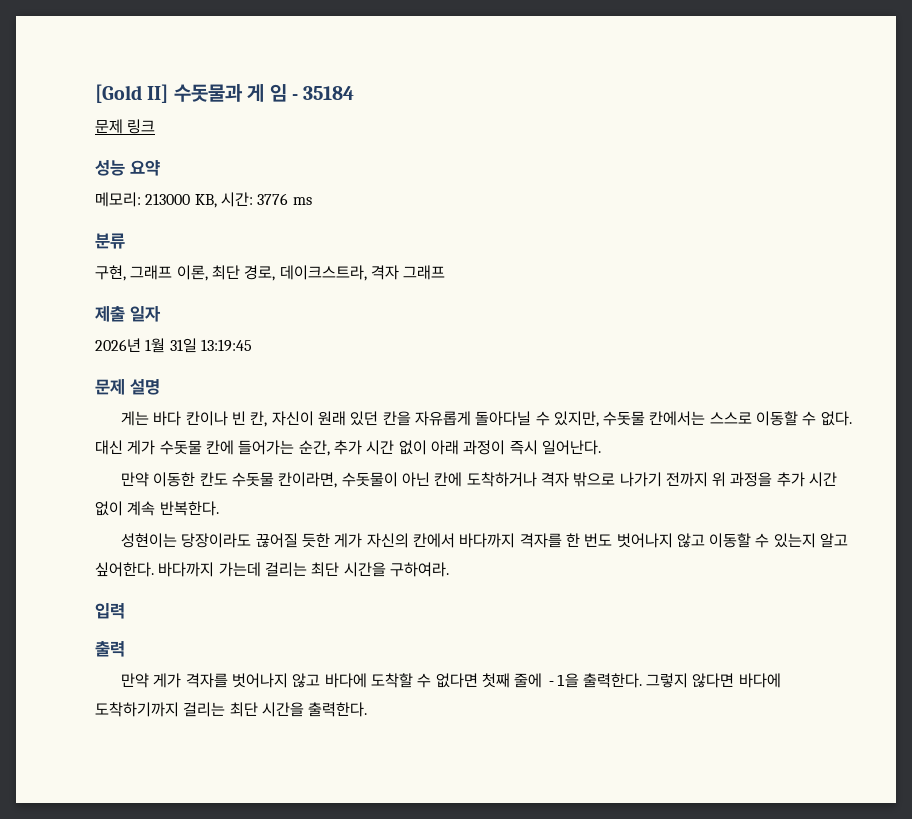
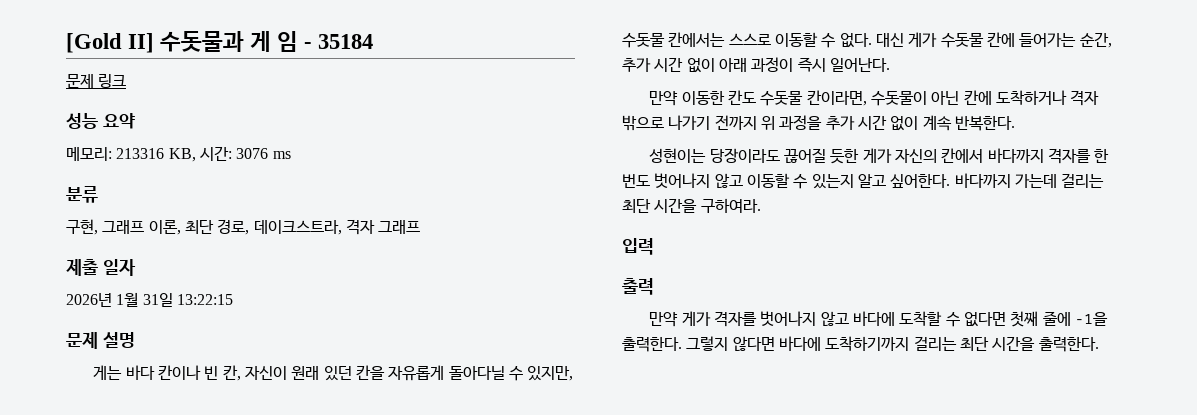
[145,193,191,205] 213000 -> [116,148,165,159] 213316
[257,193,289,205] 3776 -> [236,148,269,159] 3076
[200,339,252,352] 13:19:45 -> [176,294,233,305] 13:22:15

